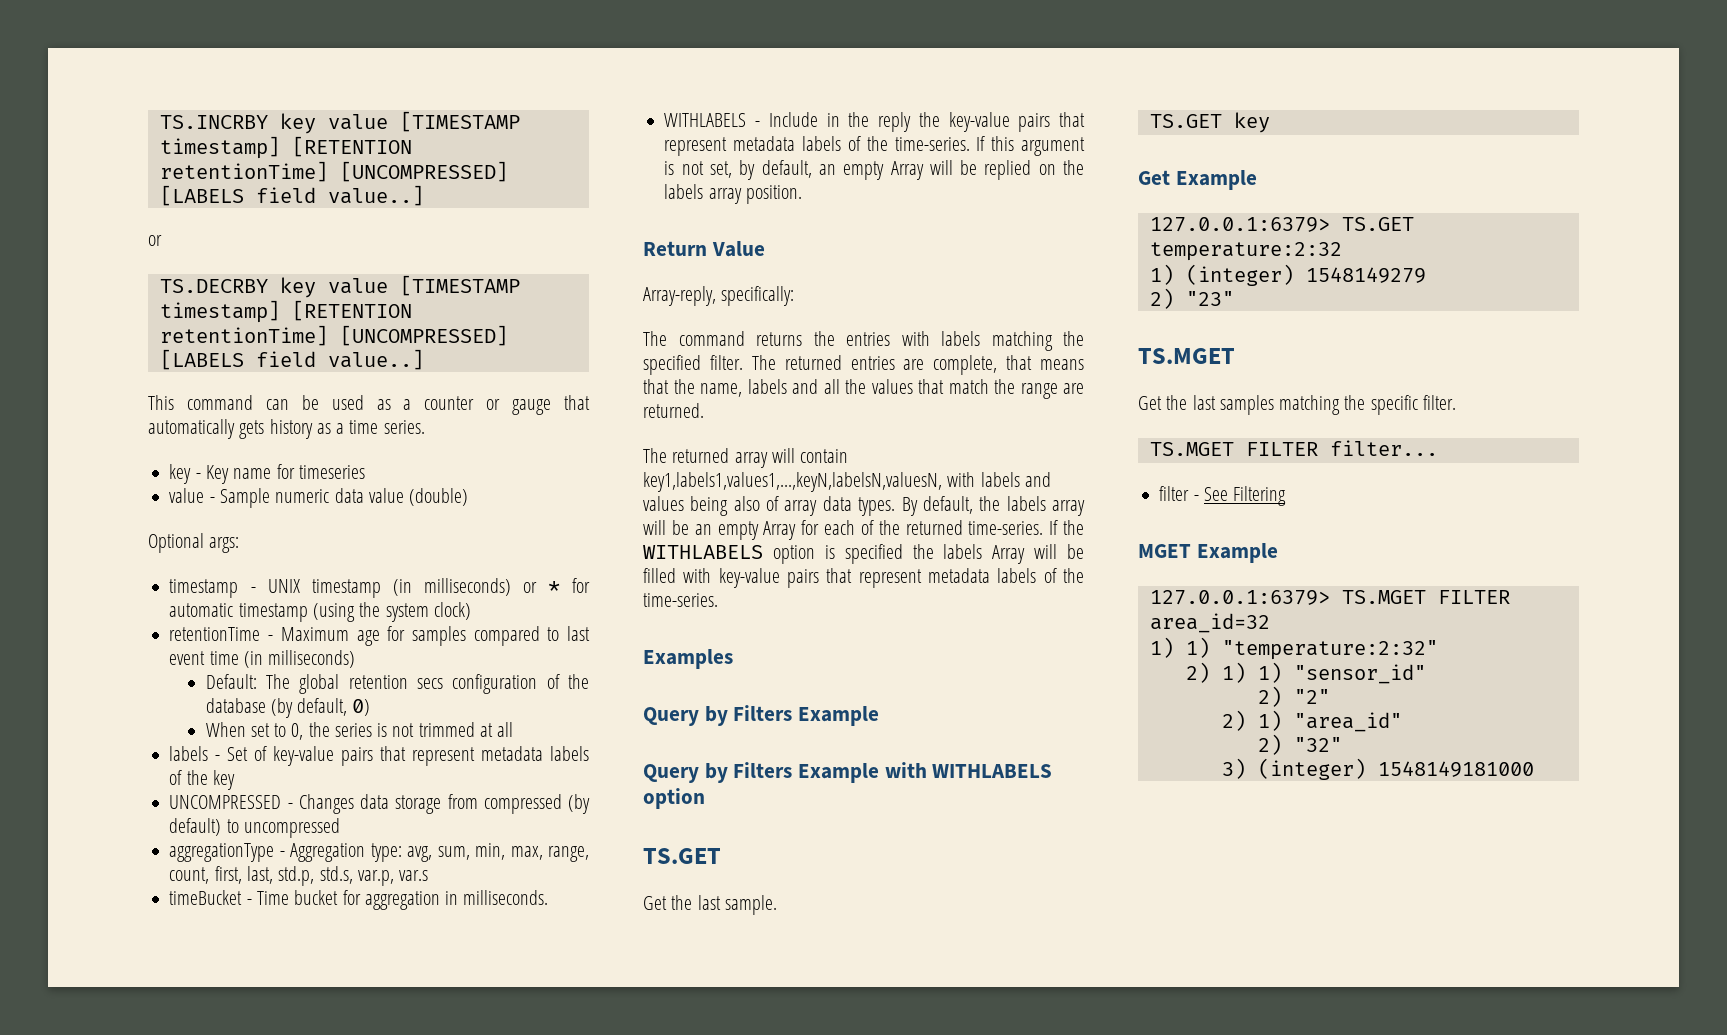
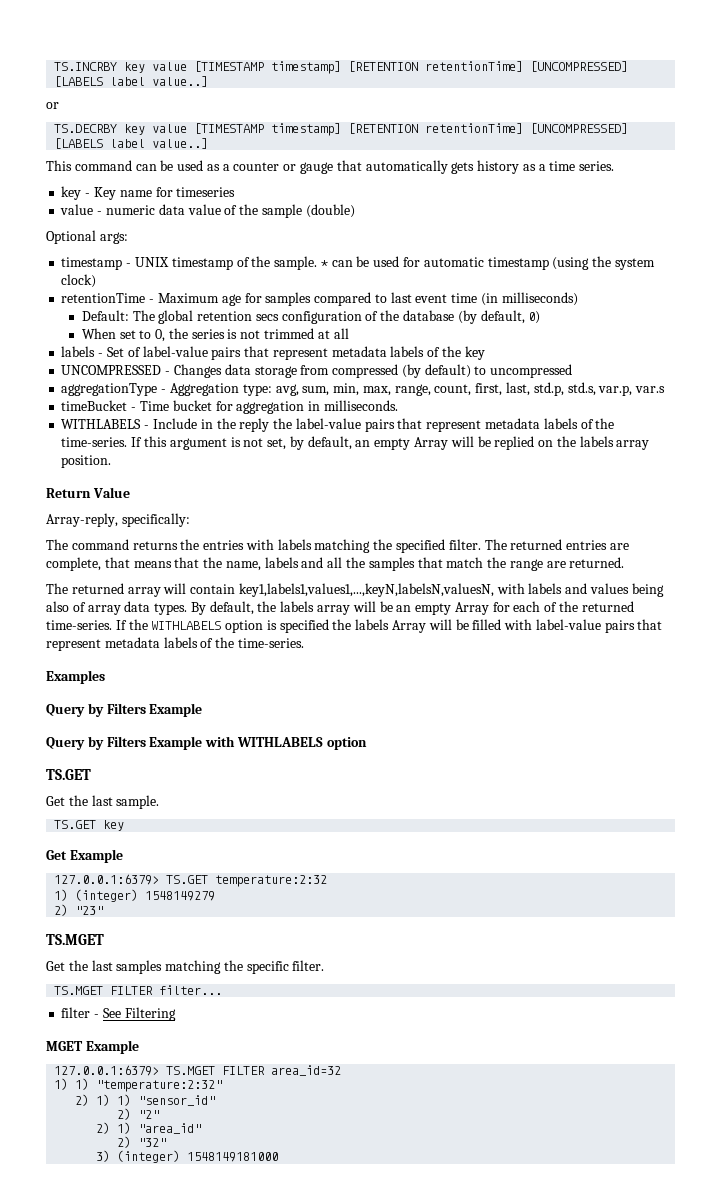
[255,187,316,203] field -> [110,77,146,86] label
[255,351,316,367] field -> [110,139,146,148] label
[219,488,270,508] Sample -> (103, 213) none
(404, 495) none -> [224,204,302,218] of the sample
[392,578,560,596] (in milliseconds) or * -> [236,256,400,270] of the sample. * can be used
[273,746,335,766] key-value -> [142,346,208,357] label-value
[948,112,1010,132] key-value -> [295,418,361,429] label-value
[871,379,913,394] values -> [368,557,415,571] samples
[718,568,780,588] key-value -> [535,619,601,630] label-value

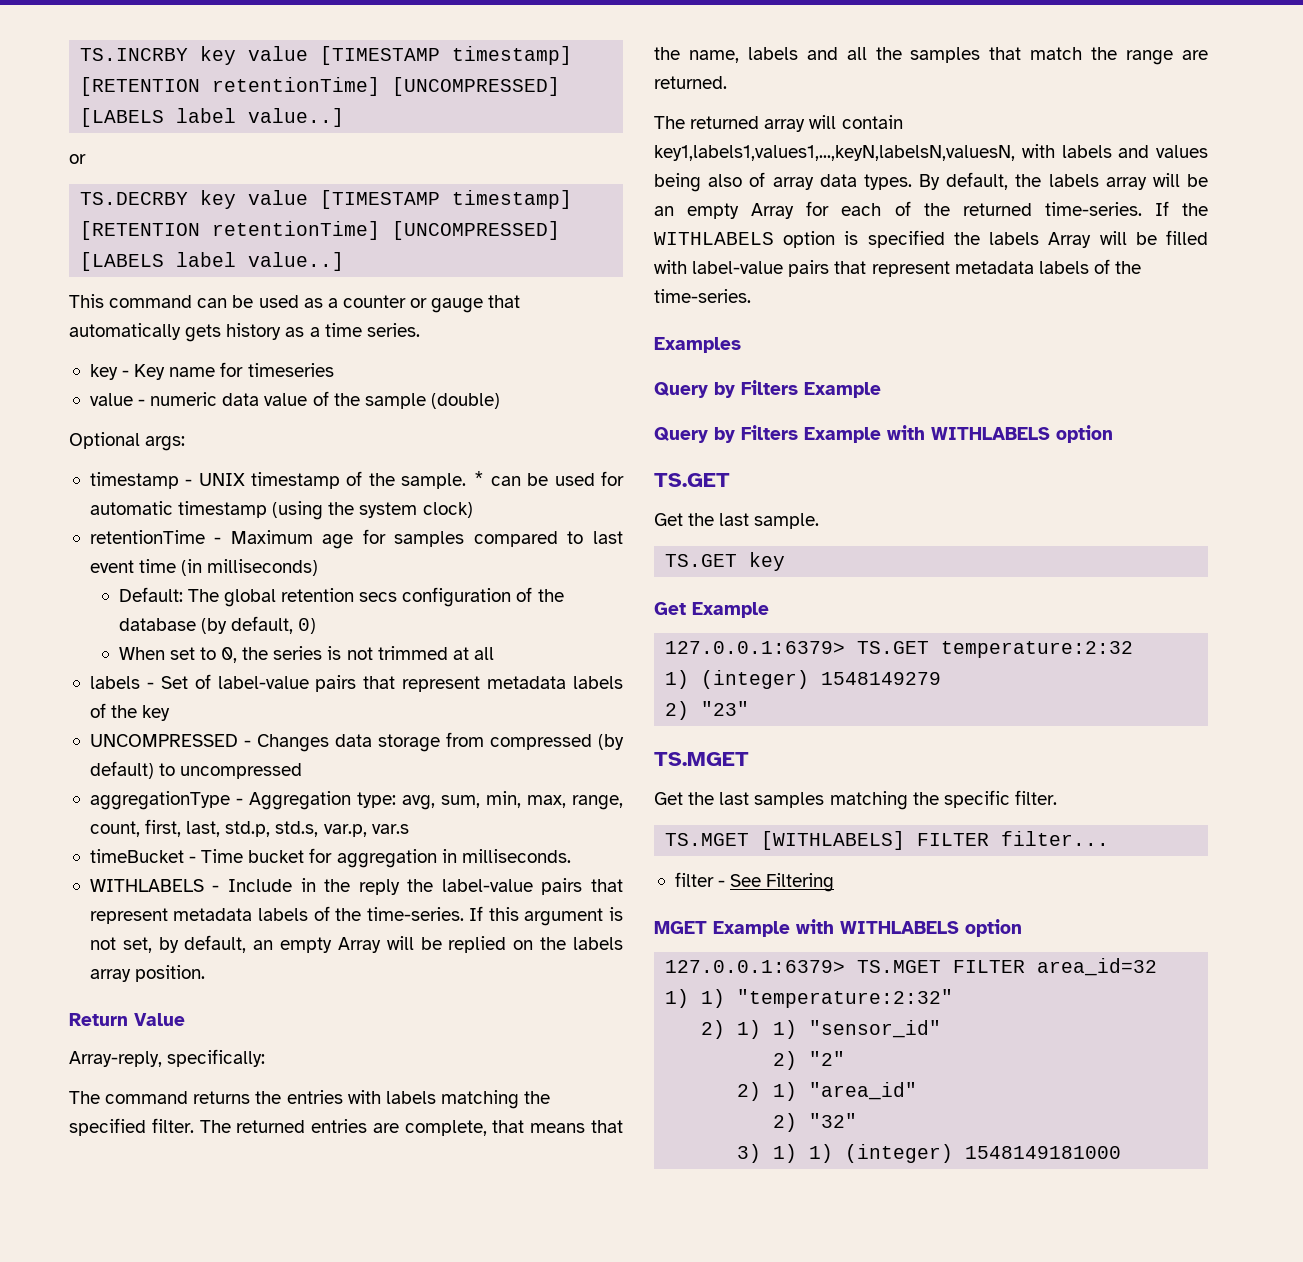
(104, 990) none -> [761,831,906,850] [WITHLABELS]
(139, 1047) none -> [796,919,1022,937] with WITHLABELS option
(111, 1156) none -> [773,1144,834,1163] 1) 1)

